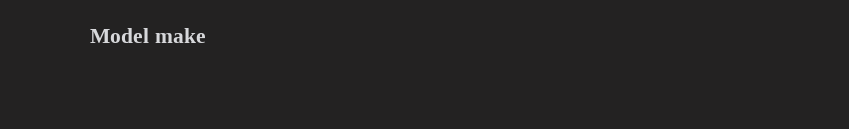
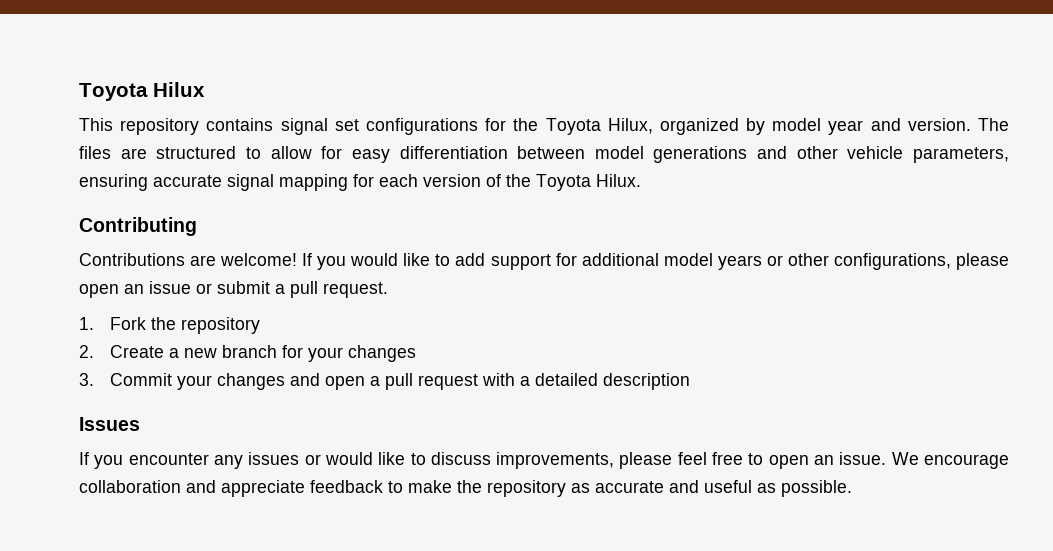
[90,28,206,43] Model make -> [79,82,205,101] [79,118,1009,135] [79,146,1009,163] [79,174,641,191] [79,217,197,236] [79,253,1009,270] [79,281,388,298] [79,317,260,334] [79,345,416,362] [79,373,690,390] [79,417,140,431] [79,452,1009,469] [79,480,852,497] Toyota Hilux // This repository contains signal set configurations for the Toyota Hilux, organized by model year and version. The files are structured to allow for easy differentiation between model generations and other vehicle parameters, ensuring accurate signal mapping for each version of the Toyota Hilux. // Contributing // Contributions are welcome! If you would like to add support for additional model years or other configurations, please open an issue or submit a pull request. // 1. Fork the repository // 2. Create a new branch for your changes // 3. Commit your changes and open a pull request with a detailed description // Issues // If you encounter any issues or would like to discuss improvements, please feel free to open an issue. We encourage collaboration and appreciate feedback to make the repository as accurate and useful as possible.

